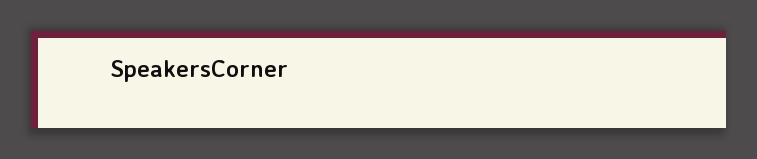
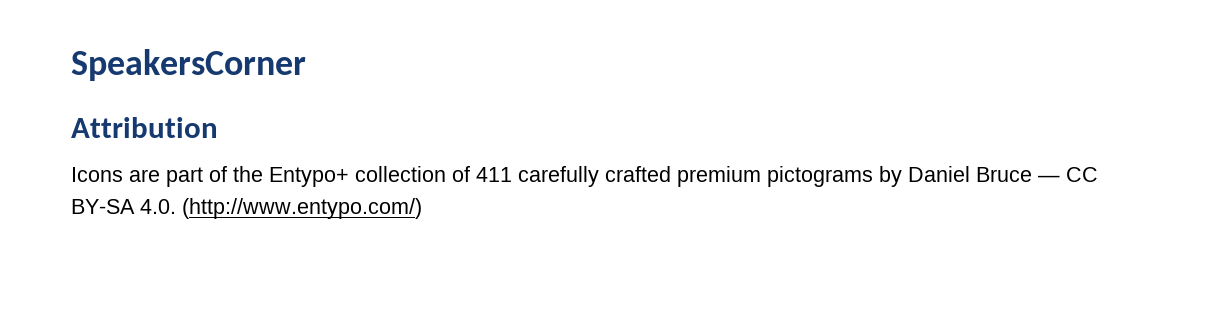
(288, 71) none -> [71,117,218,138] [71,166,1098,187] [71,198,422,219] // Attribution // Icons are part of the Entypo+ collection of 411 carefully crafted premium pictograms by Daniel Bruce — CC BY-SA 4.0. (http://www.entypo.com/)

